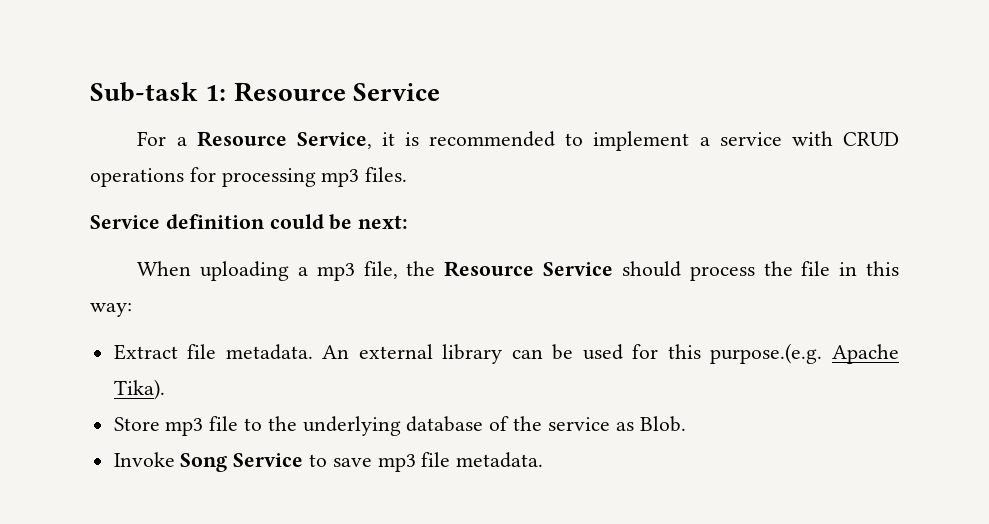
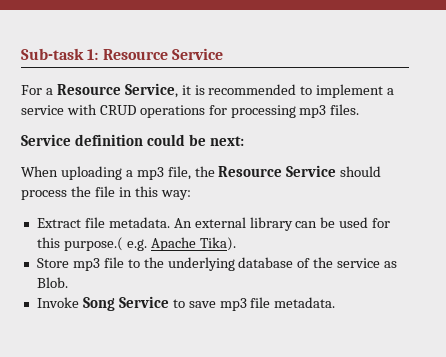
[710,343,823,364] purpose.(e.g. -> [63,237,147,251] purpose.( e.g.

